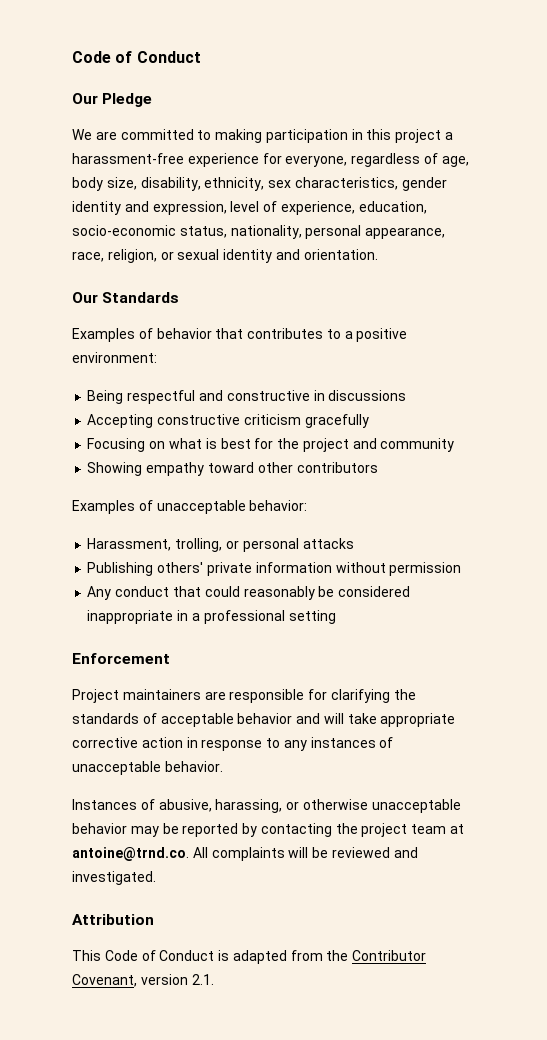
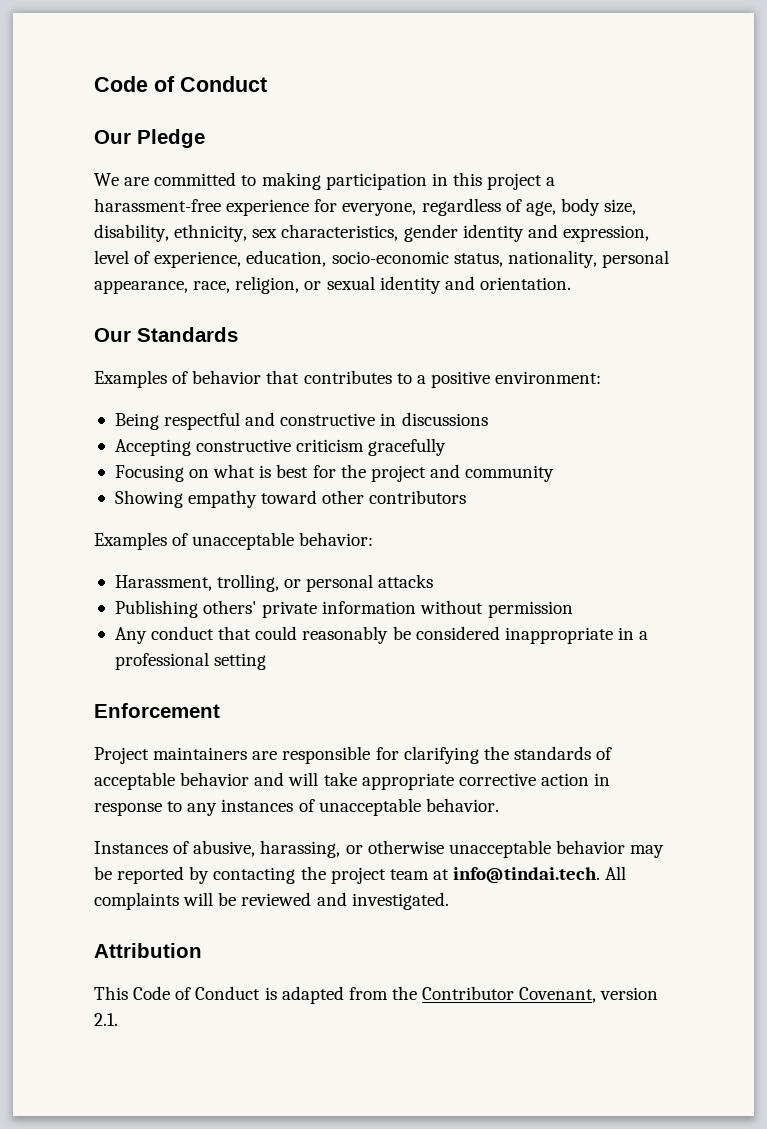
[72,847,189,861] antoine@trnd.co. -> [453,867,601,884] info@tindai.tech.

